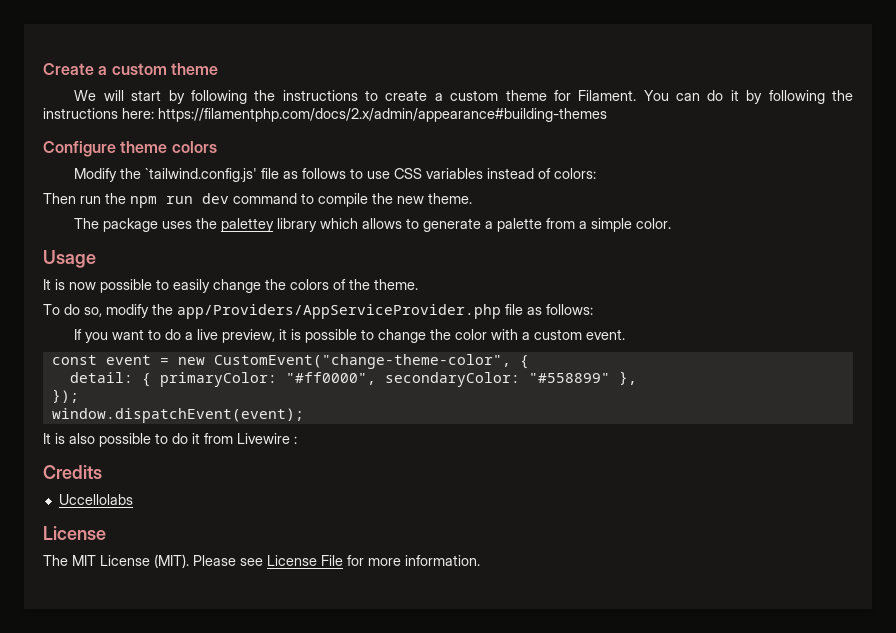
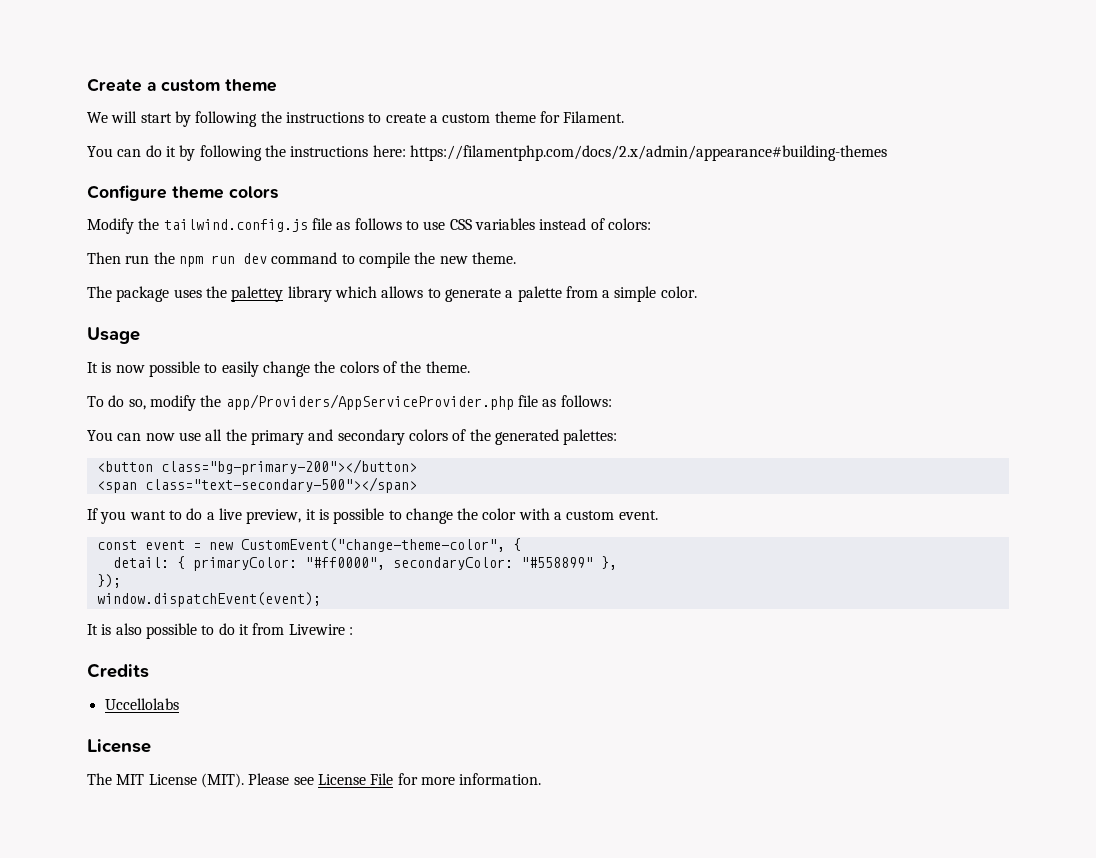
(637, 95) none -> (625, 117) //
[145,168,258,182] `tailwind.config.js' -> [163,219,308,232] tailwind.config.js
(593, 309) none -> [87,429,618,445] [96,459,417,475] [96,477,417,493] // You can now use all the primary and secondary colors of the generated palettes: // <button class="bg-primary-200"></button> // <span class="text-secondary-500"></span>

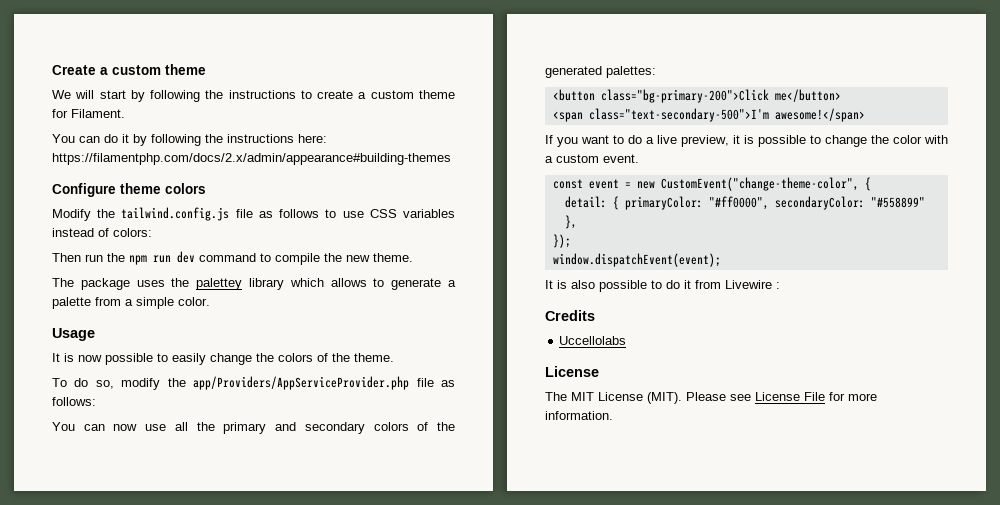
[160,459,417,475] class="bg-primary-200"></button> -> [600,89,841,103] class="bg-primary-200">Click me</button>
[144,477,417,493] class="text-secondary-500"></span> -> [588,108,865,122] class="text-secondary-500">I'm awesome!</span>

